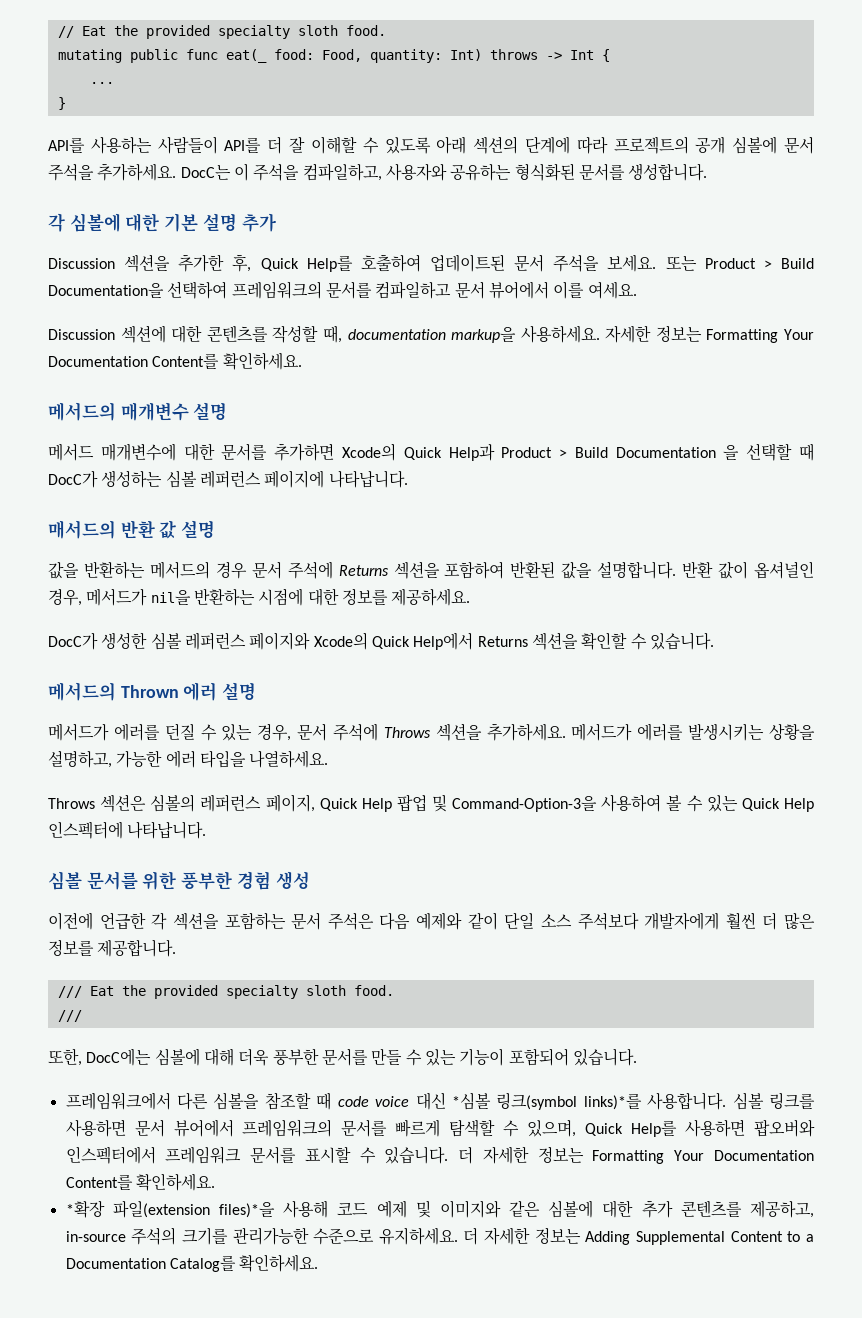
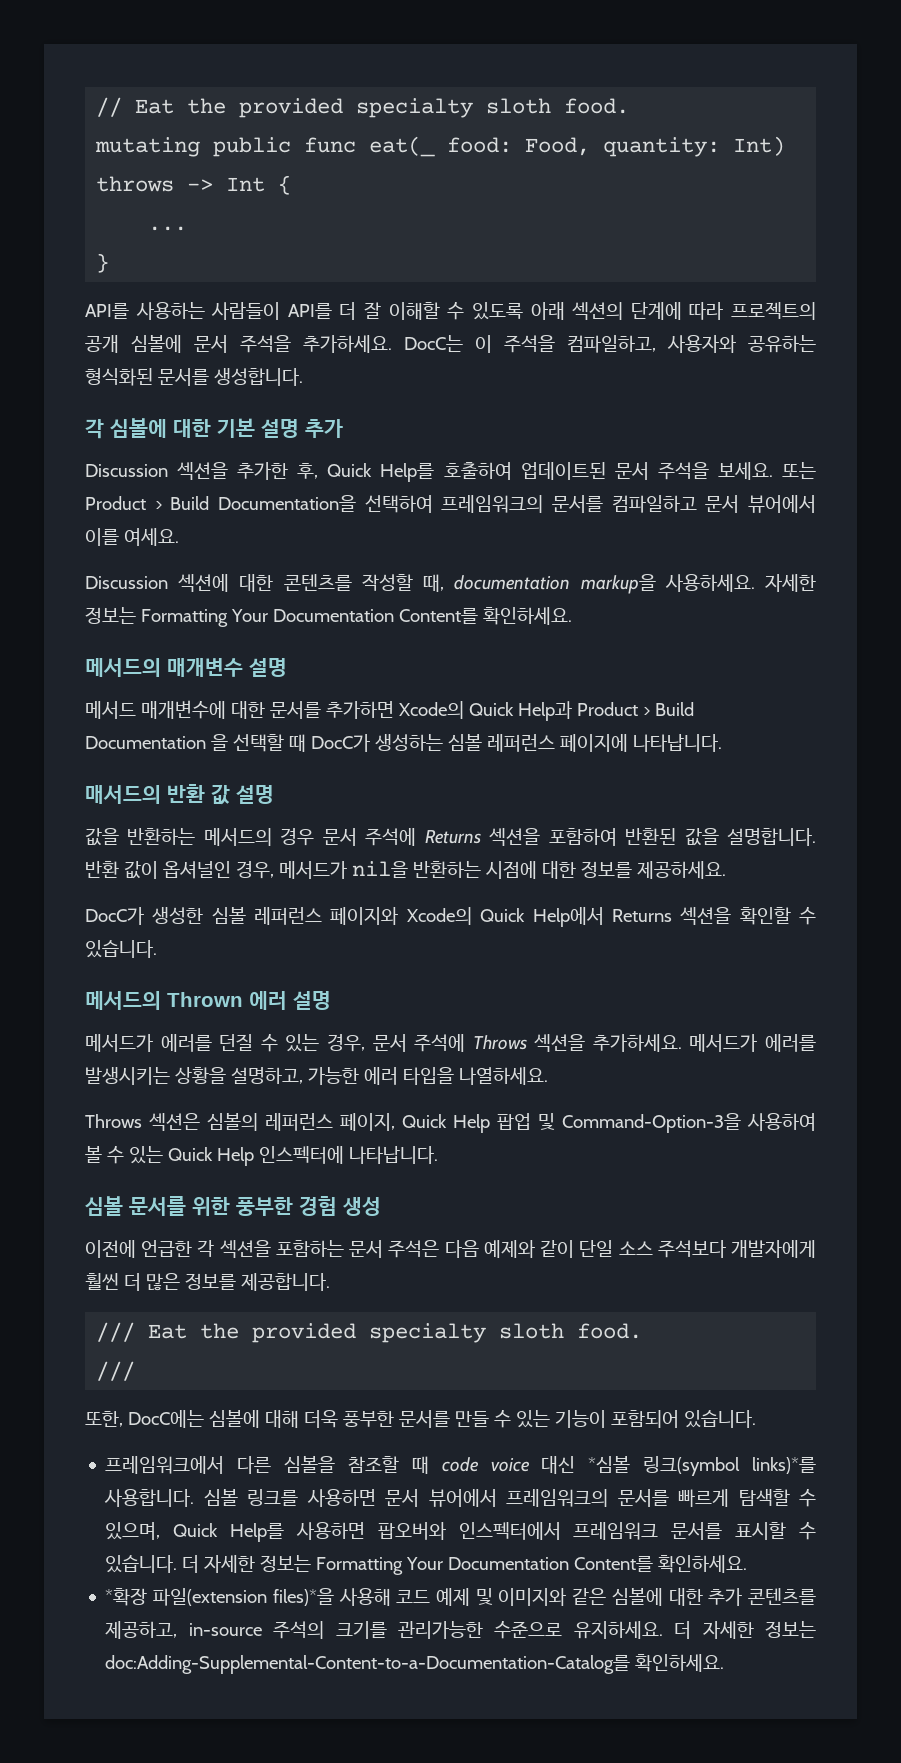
[585,1231,815,1245] [65,1256,236,1272] Adding Supplemental Content to a Documentation Catalog를 -> [105,1655,631,1674] doc:Adding-Supplemental-Content-to-a-Documentation-Catalog를

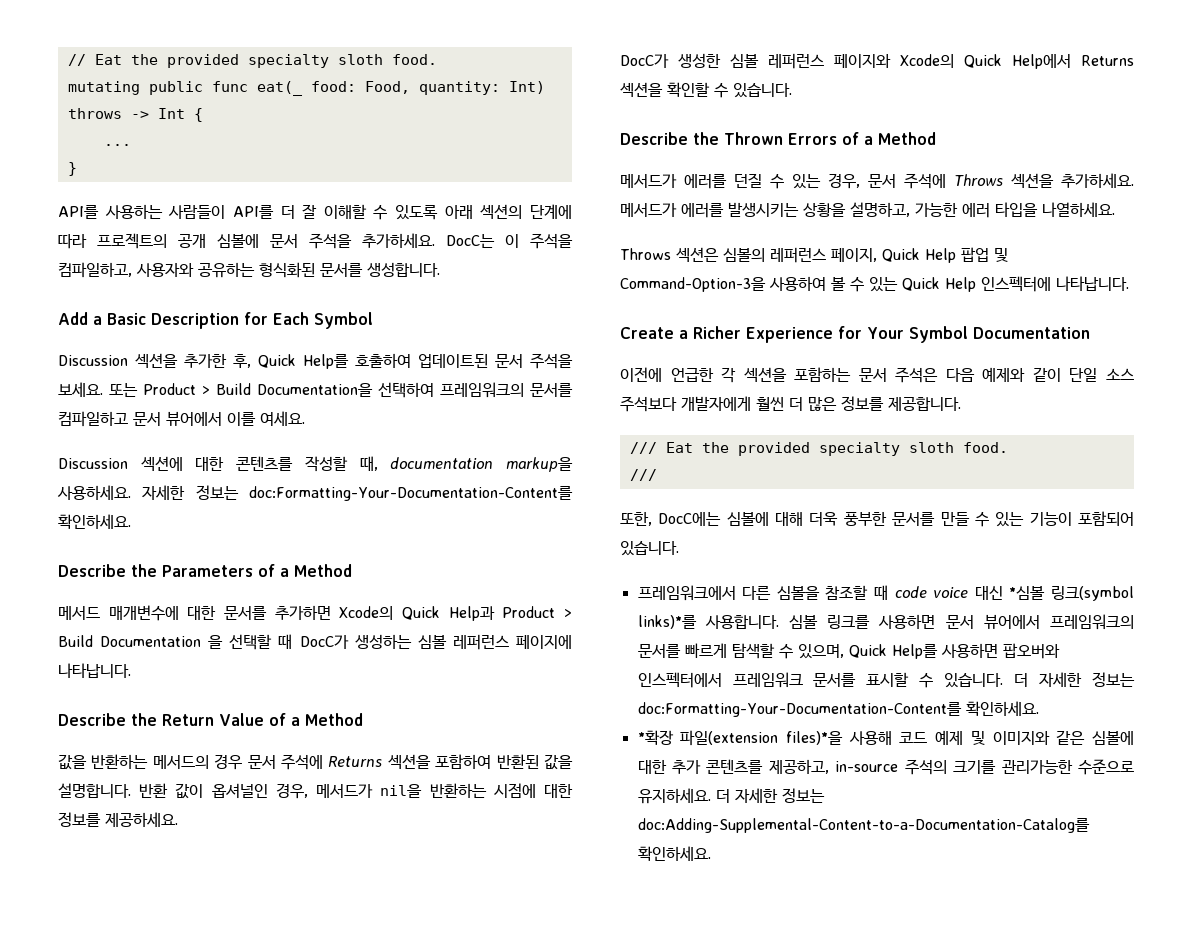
[85,418,343,439] 각 심볼에 대한 기본 설명 추가 -> [58,312,373,329] Add a Basic Description for Each Symbol
[140,607,572,627] [85,658,287,677] Formatting Your Documentation Content를 확인하세요. // 메서드의 매개변수 설명 -> [249,486,573,501] [58,514,131,529] [58,564,352,577] doc:Formatting-Your-Documentation-Content를 확인하세요. // Describe the Parameters of a Method
[85,784,274,805] 매서드의 반환 값 설명 -> [58,713,363,726] Describe the Return Value of a Method
[85,991,331,1010] 메서드의 Thrown 에러 설명 -> [620,132,936,145] Describe the Thrown Errors of a Method
[85,1196,381,1216] 심볼 문서를 위한 풍부한 경험 생성 -> [620,326,1090,343] Create a Richer Experience for Your Symbol Documentation
[316,1556,654,1575] Formatting Your Documentation Content를 -> [637,702,962,717] doc:Formatting-Your-Documentation-Content를

